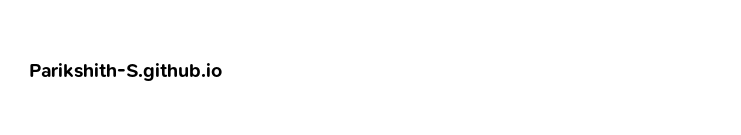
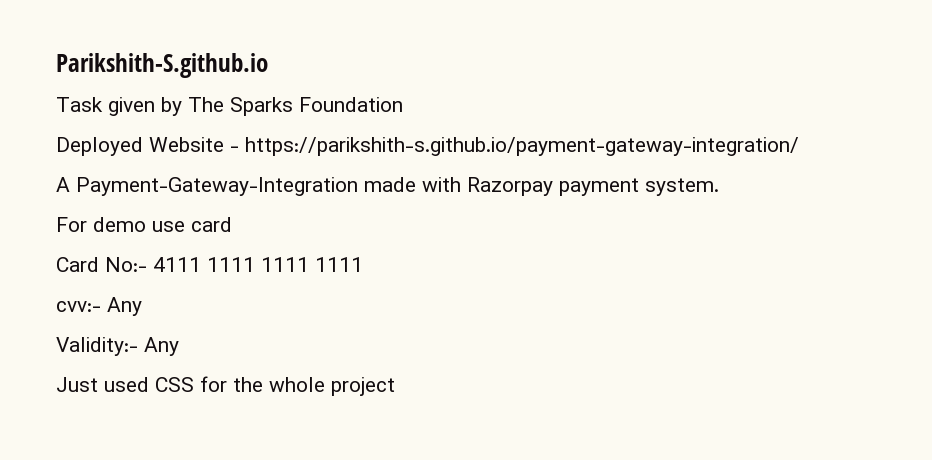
(222, 72) none -> [56,97,403,116] [56,137,799,156] [56,177,719,196] [56,217,232,232] [56,257,363,272] [56,297,142,316] [56,337,179,356] [56,376,395,396] // Task given by The Sparks Foundation // Deployed Website - https://parikshith-s.github.io/payment-gateway-integration/ // A Payment-Gateway-Integration made with Razorpay payment system. // For demo use card // Card No:- 4111 1111 1111 1111 // cvv:- Any // Validity:- Any // Just used CSS for the whole project

